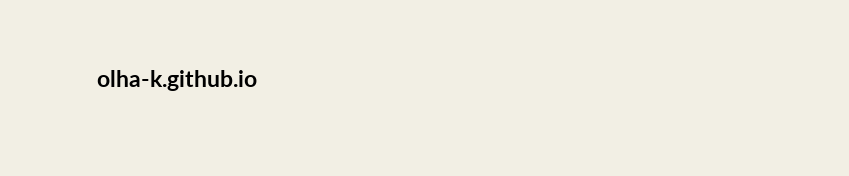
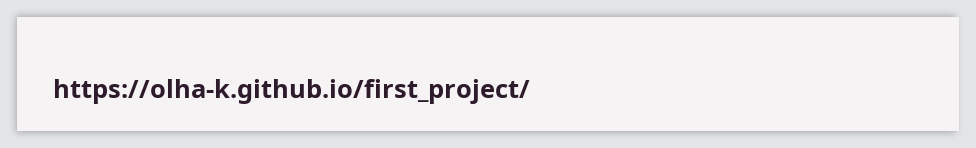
[97,70,257,91] olha-k.github.io -> [53,79,530,104] https://olha-k.github.io/first_project/

